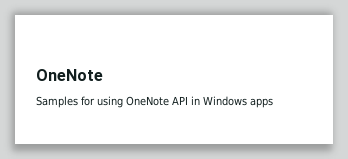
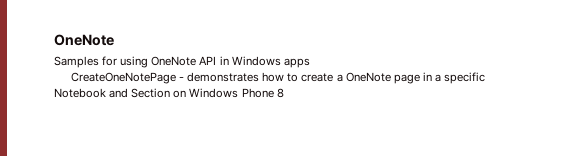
(273, 103) none -> [70,72,486,84] [54,88,284,98] // CreateOneNotePage - demonstrates how to create a OneNote page in a specific Notebook and Section on Windows Phone 8

